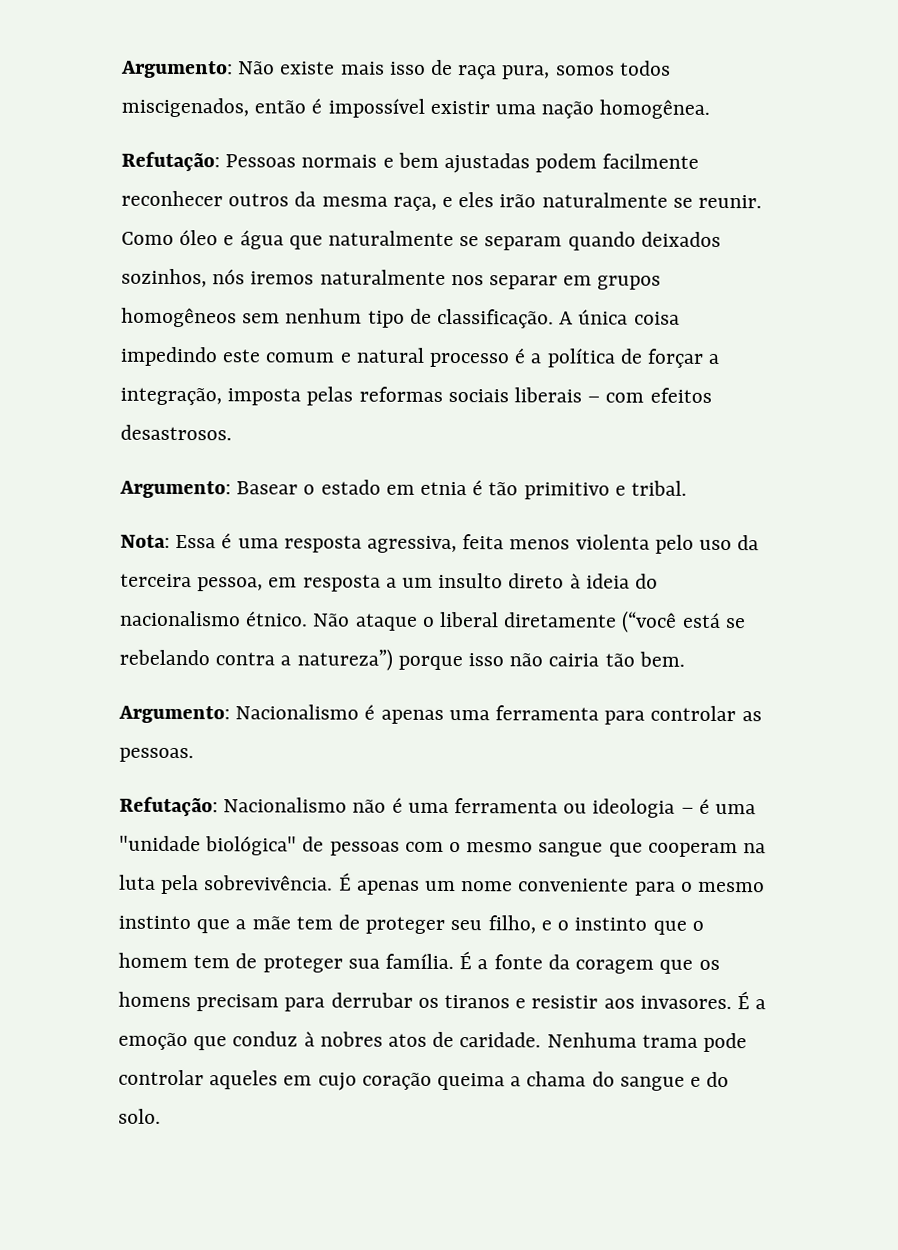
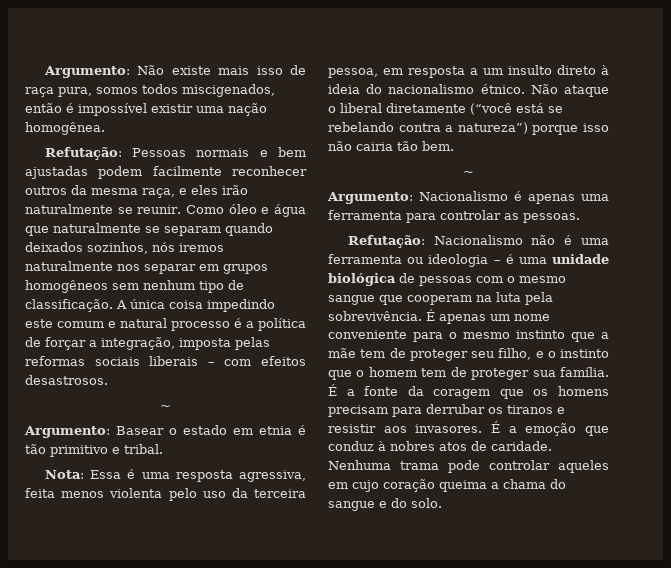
(232, 432) none -> [160,404,171,410] // ~
(685, 659) none -> [463,170,474,176] // ~
[119,835,298,856] "unidade biológica" -> [552,254,609,264] [328,273,396,286] unidade biológica

